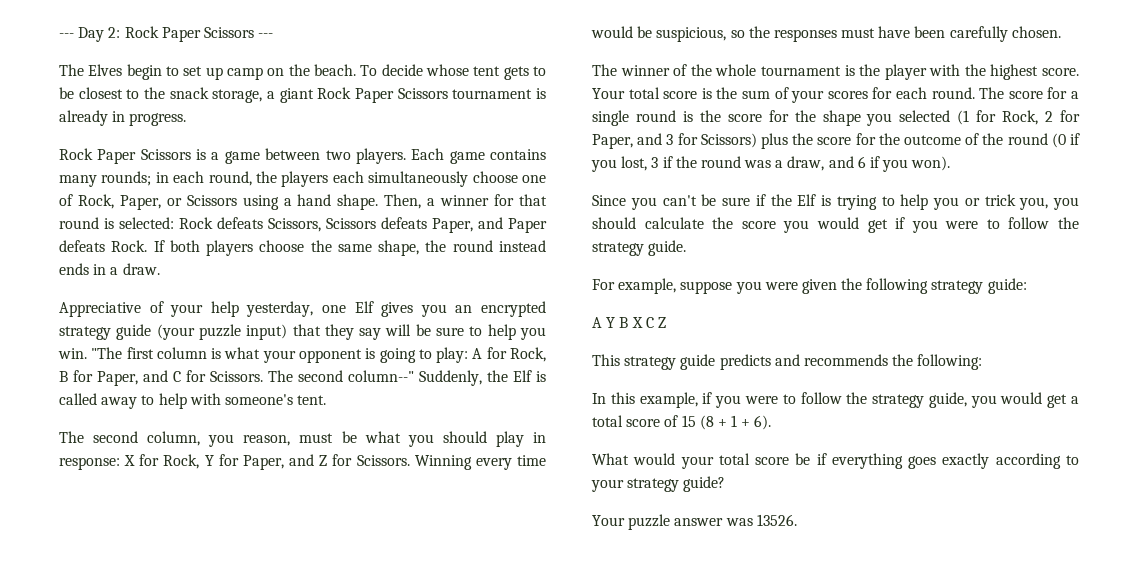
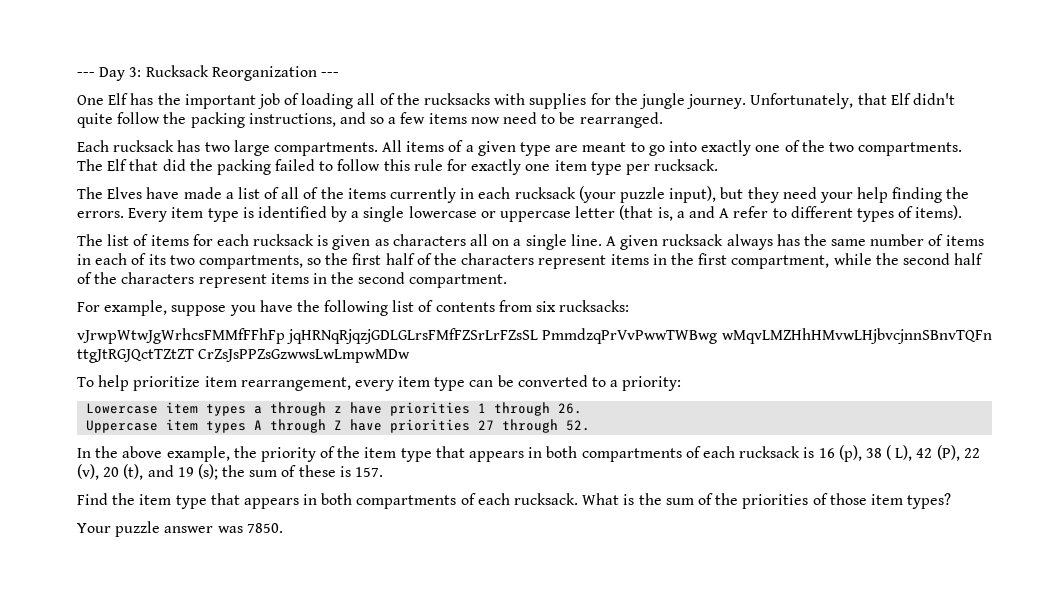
[108,26,274,42] [59,64,546,80] [59,87,546,103] [59,110,187,126] [59,148,547,164] [59,171,546,187] [59,194,547,210] [59,217,547,233] [59,240,546,256] [59,263,160,275] [59,301,547,317] [59,324,546,340] [58,347,546,363] [59,370,546,386] [59,393,327,409] [59,431,546,447] [59,454,546,470] [591,26,1061,42] [592,64,1079,80] [592,87,1079,103] [592,110,1080,126] [592,133,1080,149] [591,156,951,172] [592,194,1079,210] [592,217,1079,233] [592,240,687,256] [592,278,1027,294] [592,317,666,328] [592,354,983,370] [592,392,1079,408] [592,415,772,430] [592,453,1079,469] [591,476,726,492] 2: Rock Paper Scissors --- // The Elves begin to set up camp on the beach. To decide whose tent gets to be closest to the snack storage, a giant Rock Paper Scissors tournament is already in progress. // Rock Paper Scissors is a game between two players. Each game contains many rounds; in each round, the players each simultaneously choose one of Rock, Paper, or Scissors using a hand shape. Then, a winner for that round is selected: Rock defeats Scissors, Scissors defeats Paper, and Paper defeats Rock. If both players choose the same shape, the round instead ends in a draw. // Appreciative of your help yesterday, one Elf gives you an encrypted strategy guide (your puzzle input) that they say will be sure to help you win. "The first column is what your opponent is going to play: A for Rock, B for Paper, and C for Scissors. The second column--" Suddenly, the Elf is called away to help with someone's tent. // The second column, you reason, must be what you should play in response: X for Rock, Y for Paper, and Z for Scissors. Winning every time would be suspicious, so the responses must have been carefully chosen. // The winner of the whole tournament is the player with the highest score. Your total score is the sum of your scores for each round. The score for a single round is the score for the shape you selected (1 for Rock, 2 for Paper, and 3 for Scissors) plus the score for the outcome of the round (0 if you lost, 3 if the round was a draw, and 6 if you won). // Since you can't be sure if the Elf is trying to help you or trick you, you should calculate the score you would get if you were to follow the strategy guide. // For example, suppose you were given the following strategy guide: // A Y B X C Z // This strategy guide predicts and recommends the following: // In this example, if you were to follow the strategy guide, you would get a total score of 15 (8 + 1 + 6). // What would your total score be if everything goes exactly according to your strategy guide? -> [129,65,339,81] [77,93,955,109] [77,112,663,128] [77,140,963,156] [77,159,719,175] [77,186,970,203] [77,205,963,222] [77,234,984,250] [77,253,984,269] [77,272,508,288] [77,300,630,316] [77,328,992,344] [77,349,411,363] [77,375,682,391] [86,402,583,416] [86,419,591,433] [77,445,980,462] [77,464,384,480] [77,493,952,509] 3: Rucksack Reorganization --- // One Elf has the important job of loading all of the rucksacks with supplies for the jungle journey. Unfortunately, that Elf didn't quite follow the packing instructions, and so a few items now need to be rearranged. // Each rucksack has two large compartments. All items of a given type are meant to go into exactly one of the two compartments. The Elf that did the packing failed to follow this rule for exactly one item type per rucksack. // The Elves have made a list of all of the items currently in each rucksack (your puzzle input), but they need your help finding the errors. Every item type is identified by a single lowercase or uppercase letter (that is, a and A refer to different types of items). // The list of items for each rucksack is given as characters all on a single line. A given rucksack always has the same number of items in each of its two compartments, so the first half of the characters represent items in the first compartment, while the second half of the characters represent items in the second compartment. // For example, suppose you have the following list of contents from six rucksacks: // vJrwpWtwJgWrhcsFMMfFFhFp jqHRNqRjqzjGDLGLrsFMfFZSrLrFZsSL PmmdzqPrVvPwwTWBwg wMqvLMZHhHMvwLHjbvcjnnSBnvTQFn ttgJtRGJQctTZtZT CrZsJsPPZsGzwwsLwLmpwMDw // To help prioritize item rearrangement, every item type can be converted to a priority: // Lowercase item types a through z have priorities 1 through 26. // Uppercase item types A through Z have priorities 27 through 52. // In the above example, the priority of the item type that appears in both compartments of each rucksack is 16 (p), 38 ( L), 42 (P), 22 (v), 20 (t), and 19 (s); the sum of these is 157. // Find the item type that appears in both compartments of each rucksack. What is the sum of the priorities of those item types?
[756,514,797,526] 13526. -> [246,523,283,533] 7850.

